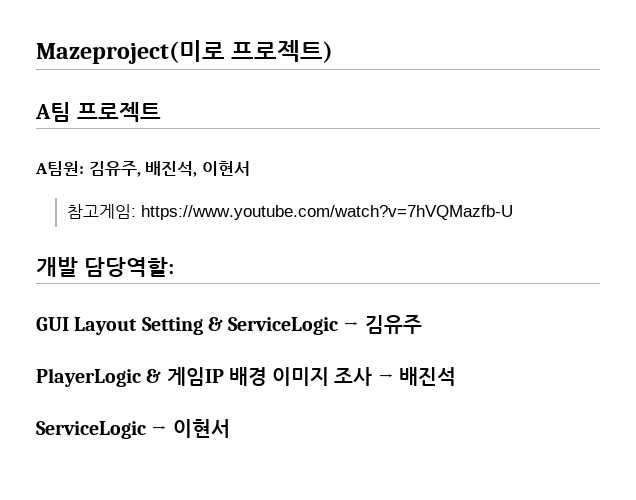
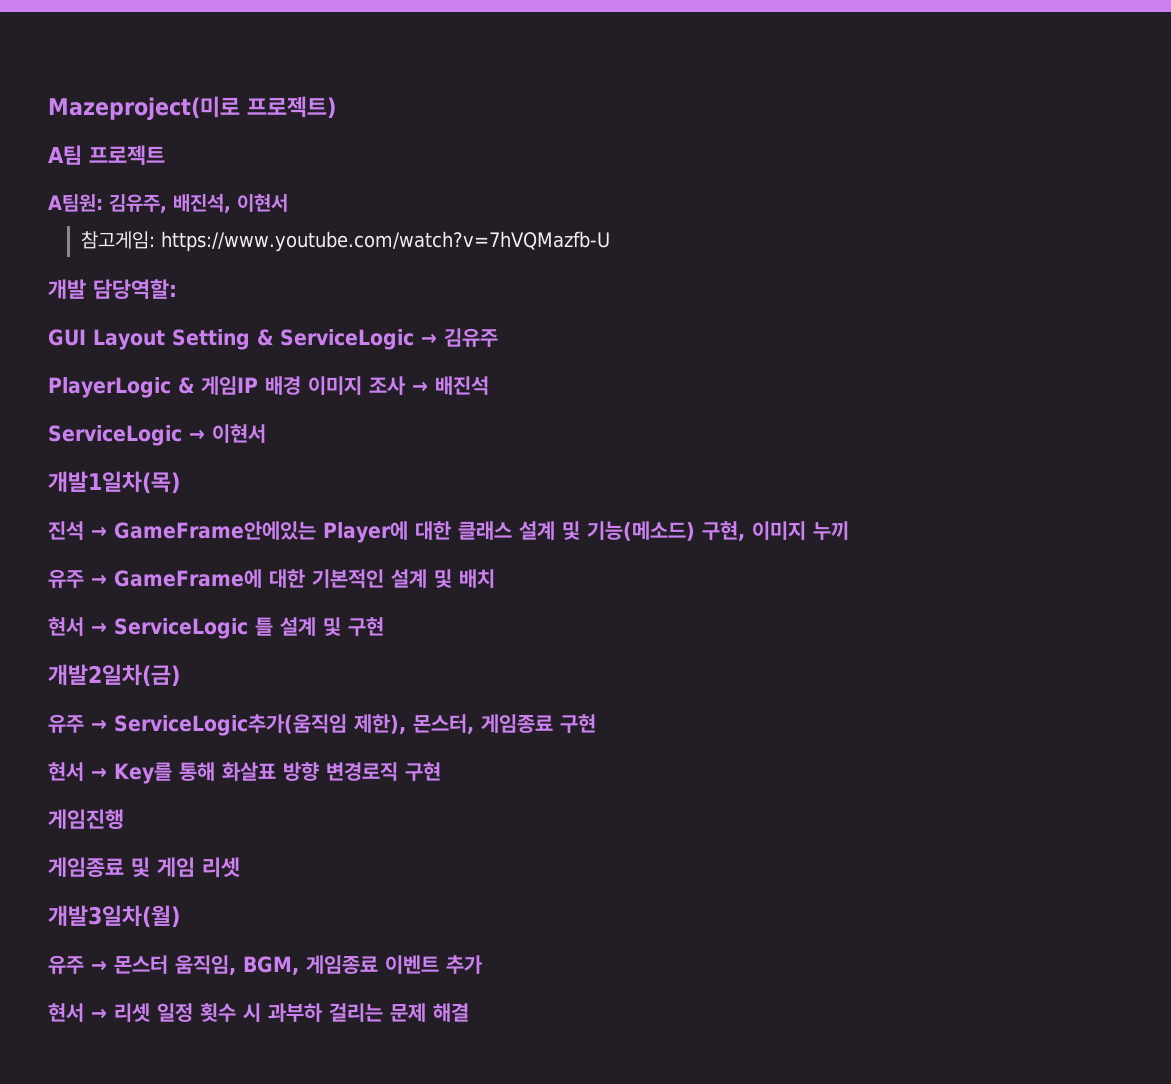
(230, 428) none -> [48,471,180,494] [48,521,849,543] [48,569,495,588] [48,617,384,639] [48,664,180,687] [48,714,596,736] [48,762,441,784] [48,809,124,829] [48,857,240,878] [48,905,180,928] [48,955,482,975] [48,1003,469,1022] // 개발1일차(목) // 진석 → GameFrame안에있는 Player에 대한 클래스 설계 및 기능(메소드) 구현, 이미지 누끼 // 유주 → GameFrame에 대한 기본적인 설계 및 배치 // 현서 → ServiceLogic 틀 설계 및 구현 // 개발2일차(금) // 유주 → ServiceLogic추가(움직임 제한), 몬스터, 게임종료 구현 // 현서 → Key를 통해 화살표 방향 변경로직 구현 // 게임진행 // 게임종료 및 게임 리셋 // 개발3일차(월) // 유주 → 몬스터 움직임, BGM, 게임종료 이벤트 추가 // 현서 → 리셋 일정 횟수 시 과부하 걸리는 문제 해결

